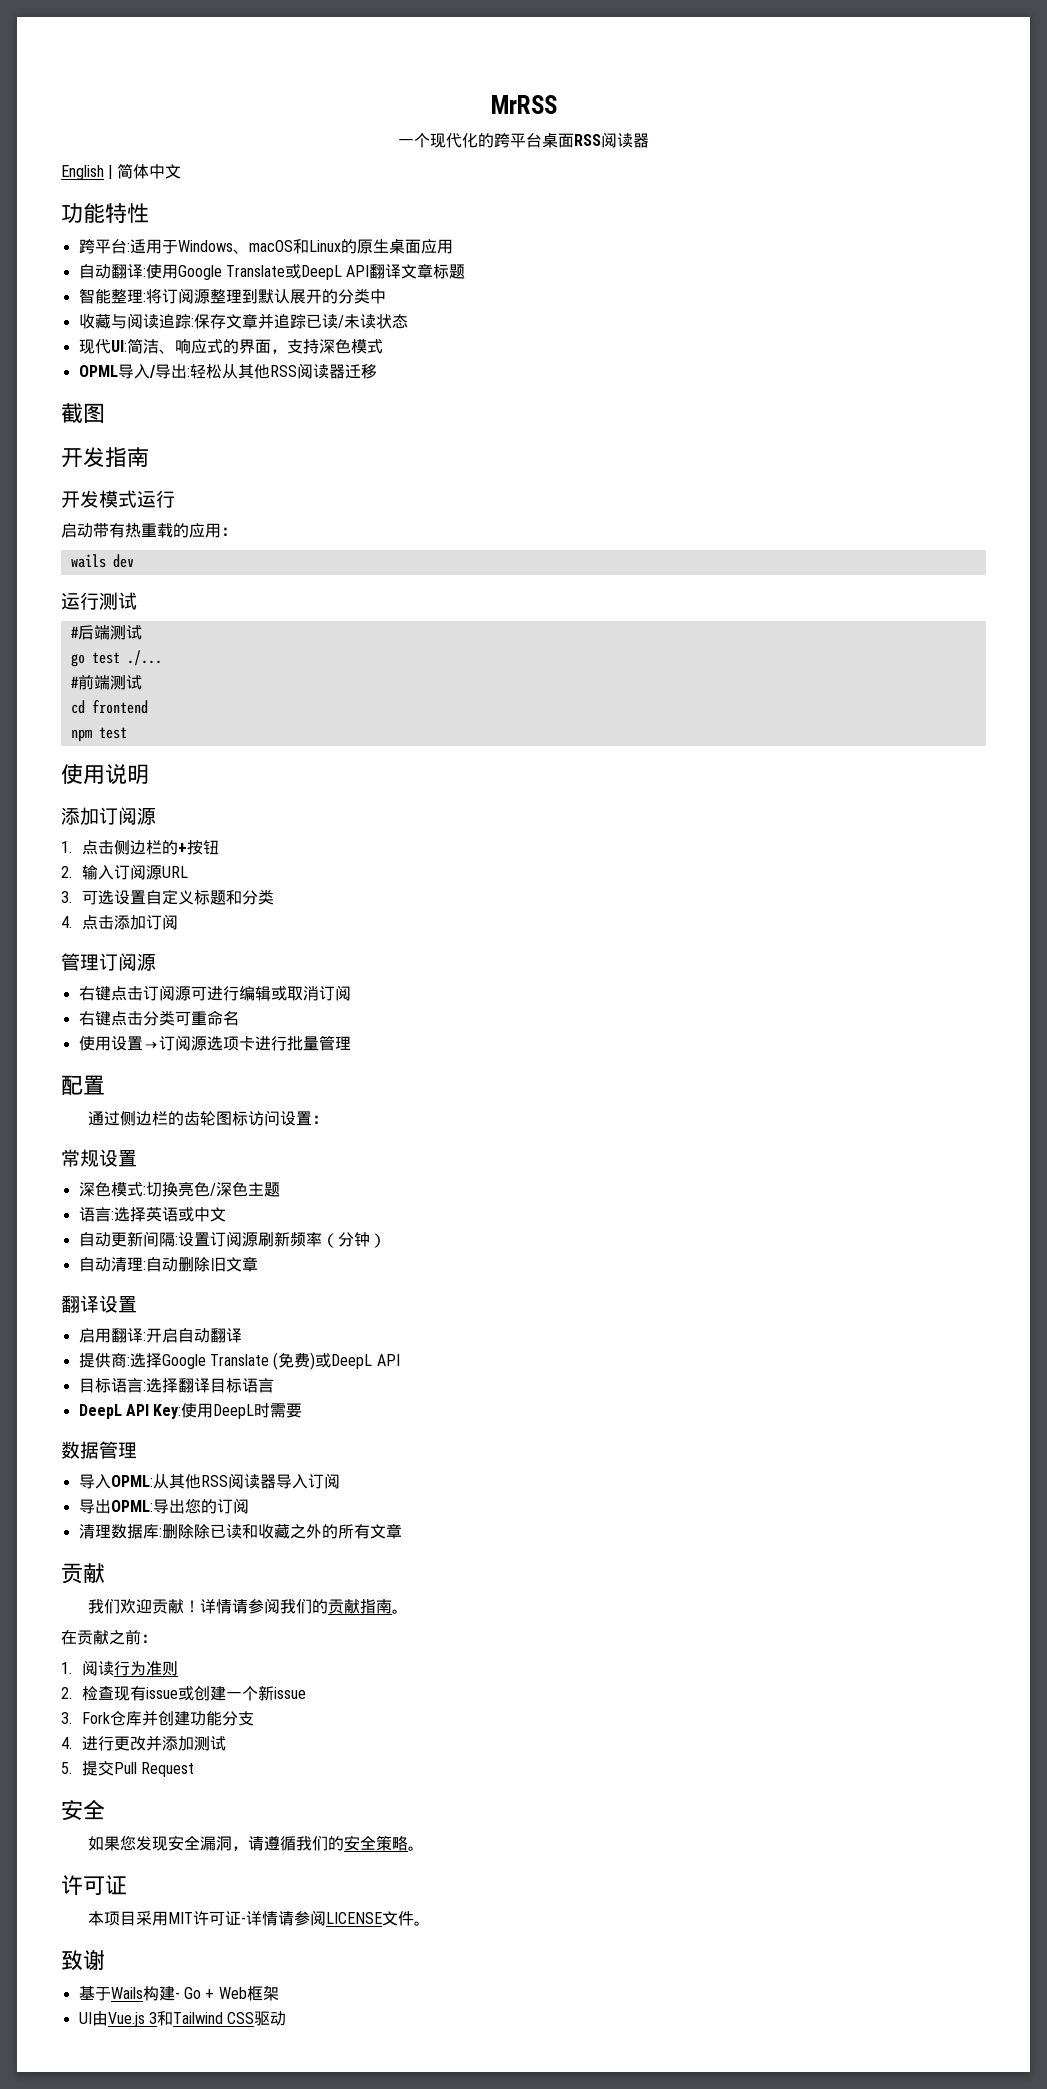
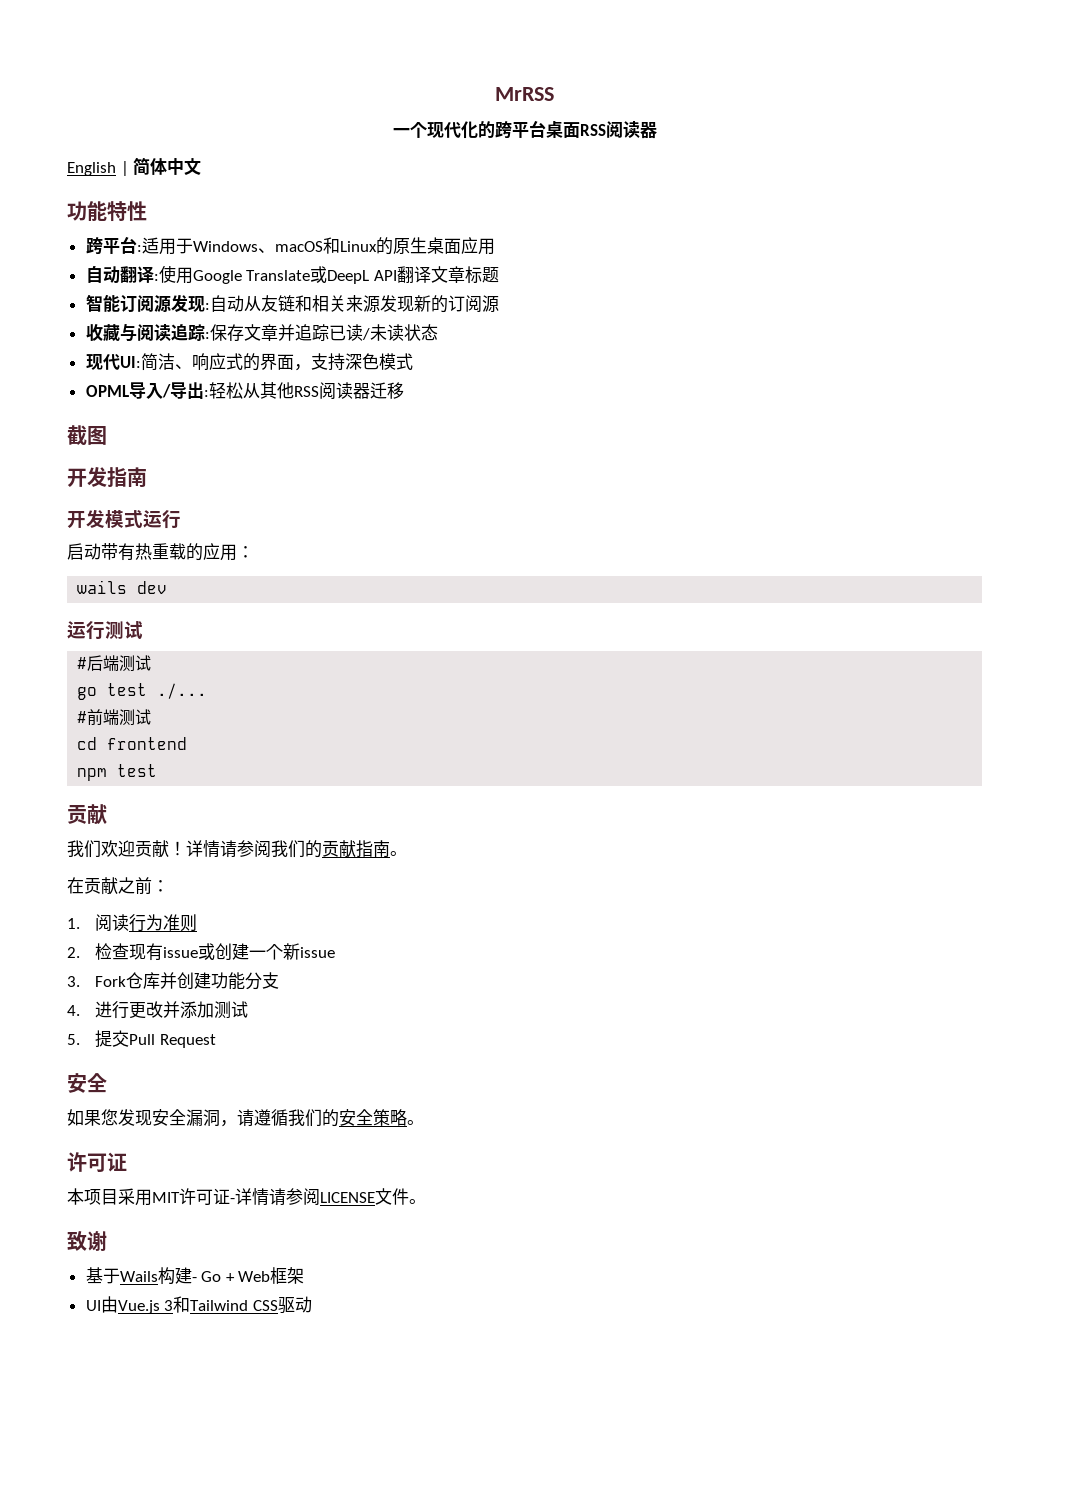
[110,288,386,304] 整理:将订阅源整理到默认展开的分类中 -> [119,294,499,313] 订阅源发现:自动从友链和相关来源发现新的订阅源
[61,764,149,785] [61,807,156,825] [61,840,219,855] [61,864,188,880] [61,889,274,905] [61,914,178,930] [61,953,156,971] [78,985,351,1001] [78,1010,239,1026] [78,1035,351,1051] [61,1075,105,1095] [87,1110,328,1126] [61,1149,137,1167] [78,1182,280,1197] [78,1207,226,1222] [78,1231,386,1248] [78,1257,258,1272] [61,1295,137,1313] [78,1328,242,1343] [78,1352,400,1370] [78,1378,274,1393] [78,1403,303,1419] [61,1441,137,1459] [78,1473,340,1489] [78,1498,249,1514] [78,1524,402,1539] // 使用说明 // 添加订阅源 // 1.点击侧边栏的+按钮 // 2.输入订阅源URL // 3.可选设置自定义标题和分类 // 4.点击添加订阅 // 管理订阅源 // 右键点击订阅源可进行编辑或取消订阅 // 右键点击分类可重命名 // 使用设置→订阅源选项卡进行批量管理 // 配置 // 通过侧边栏的齿轮图标访问设置： // 常规设置 // 深色模式:切换亮色/深色主题 // 语言:选择英语或中文 // 自动更新间隔:设置订阅源刷新频率（分钟） // 自动清理:自动删除旧文章 // 翻译设置 // 启用翻译:开启自动翻译 // 提供商:选择Google Translate (免费)或DeepL API // 目标语言:选择翻译目标语言 // DeepL API Key:使用DeepL时需要 // 数据管理 // 导入OPML:从其他RSS阅读器导入订阅 // 导出OPML:导出您的订阅 // 清理数据库:删除除已读和收藏之外的所有文章 -> (158, 770) none

